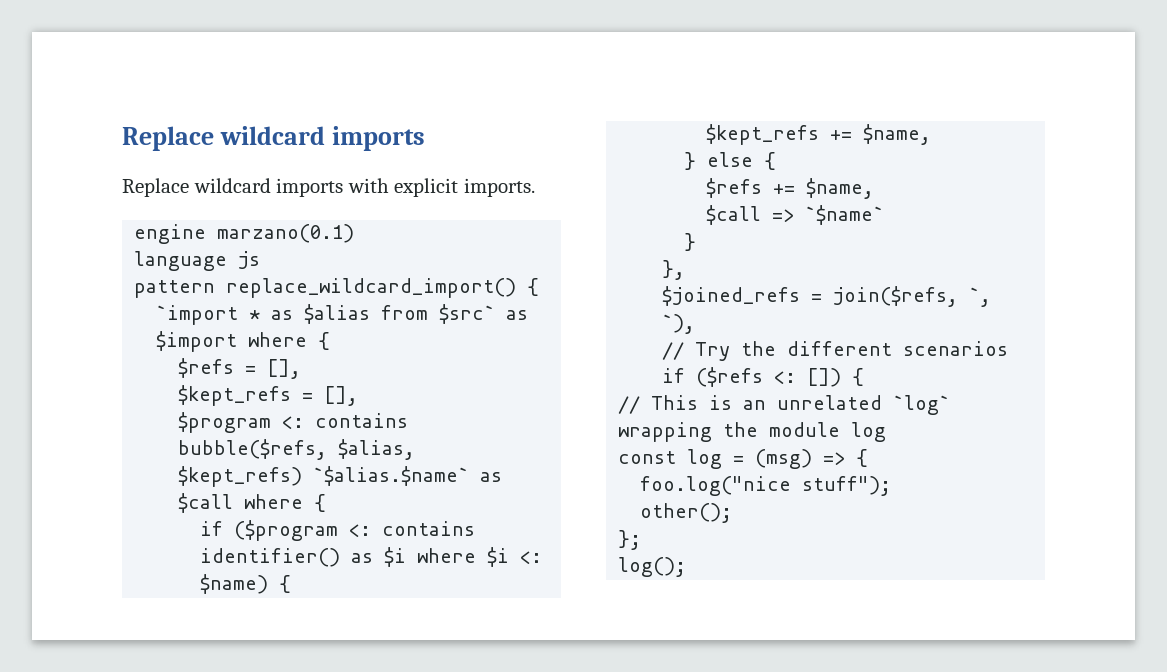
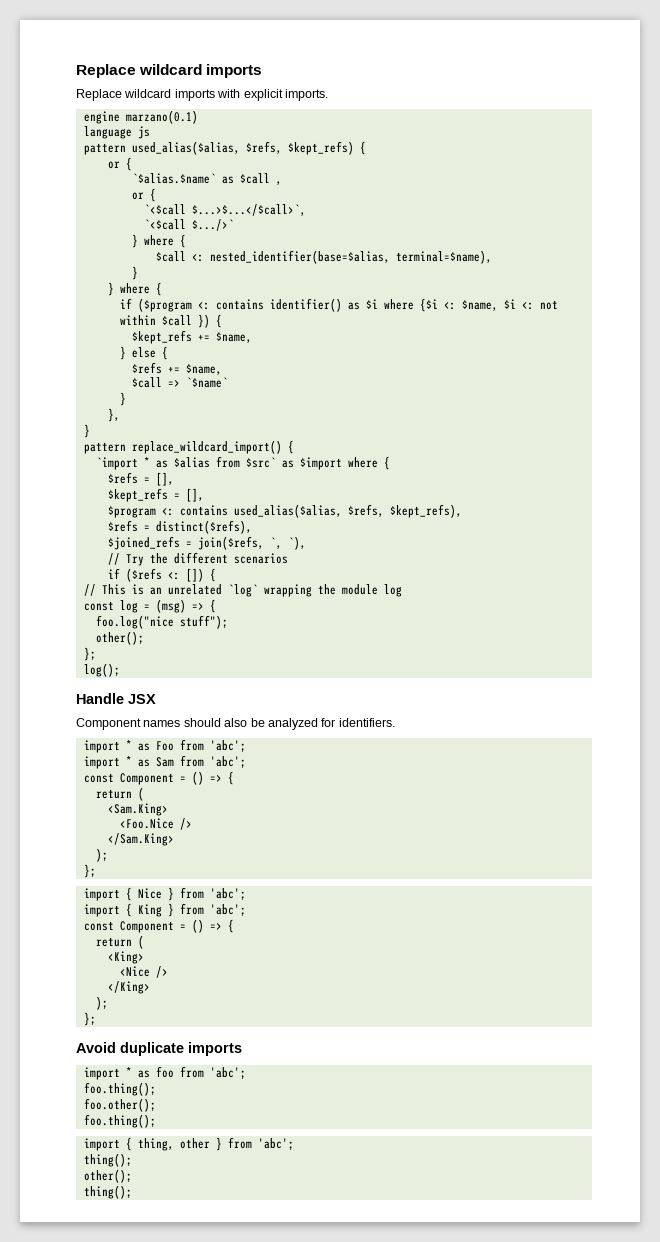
(261, 260) none -> [83,141,366,155] [107,157,132,171] [131,173,282,185] [131,188,156,202] [143,204,306,216] [143,219,234,231] [131,234,186,248] [155,250,492,264] [131,266,138,280] [107,282,162,296] [119,298,558,312] [119,314,222,328] [131,330,252,344] [119,346,168,360] [131,362,222,375] [131,377,228,388] [119,392,126,406] [107,408,120,422] [83,424,90,438] // pattern used_alias($alias, $refs, $kept_refs) { // or { // `$alias.$name` as $call , // or { // `<$call $...>$...</$call>`, // `<$call $.../>` // } where { // $call <: nested_identifier(base=$alias, terminal=$name), // } // } where { // if ($program <: contains identifier() as $i where {$i <: $name, $i <: not within $call }) { // $kept_refs += $name, // } else { // $refs += $name, // $call => `$name` // } // }, // }
[178,439,416,460] [178,466,503,487] [178,493,327,513] [200,520,476,541] [200,547,543,567] [200,574,292,594] [706,124,932,145] [684,152,777,170] [706,178,875,199] [706,205,885,225] [684,233,697,251] [662,260,686,280] bubble($refs, $alias, $kept_refs) `$alias.$name` as $call where { // if ($program <: contains identifier() as $i where $i <: $name) { // $kept_refs += $name, // } else { // $refs += $name, // $call => `$name` // } // }, -> [233,504,462,518] [107,520,252,534] used_alias($alias, $refs, $kept_refs), // $refs = distinct($refs),
(687, 567) none -> [76,693,156,704] [76,718,395,730] [83,739,246,753] [83,755,246,769] [83,771,234,785] [95,787,144,801] [107,803,168,816] [119,818,192,830] [107,833,174,846] [95,848,108,862] [83,864,96,878] [83,887,246,901] [83,903,246,917] [83,919,234,933] [95,935,144,949] [107,951,144,964] [119,966,168,978] [107,981,150,994] [95,996,108,1010] [83,1012,96,1026] [76,1042,242,1056] [83,1066,246,1080] [83,1082,156,1096] [83,1098,156,1112] [83,1114,156,1128] [83,1137,294,1151] [83,1153,132,1167] [83,1169,132,1183] [83,1185,132,1199] // Handle JSX // Component names should also be analyzed for identifiers. // import * as Foo from 'abc'; // import * as Sam from 'abc'; // const Component = () => { // return ( // <Sam.King> // <Foo.Nice /> // </Sam.King> // ); // }; // import { Nice } from 'abc'; // import { King } from 'abc'; // const Component = () => { // return ( // <King> // <Nice /> // </King> // ); // }; // Avoid duplicate imports // import * as foo from 'abc'; // foo.thing(); // foo.other(); // foo.thing(); // import { thing, other } from 'abc'; // thing(); // other(); // thing();

